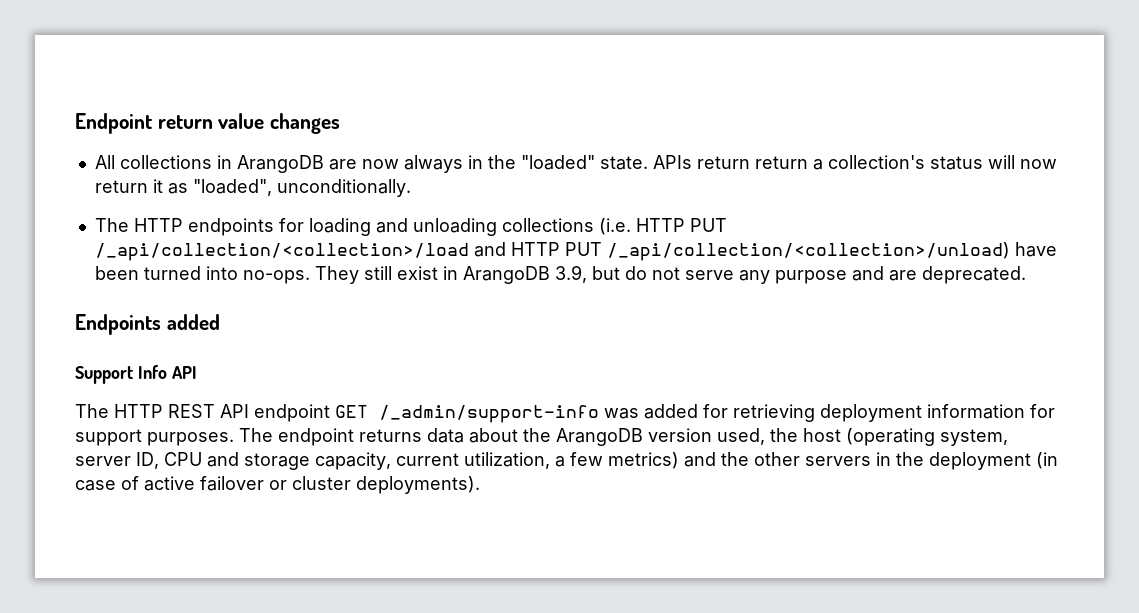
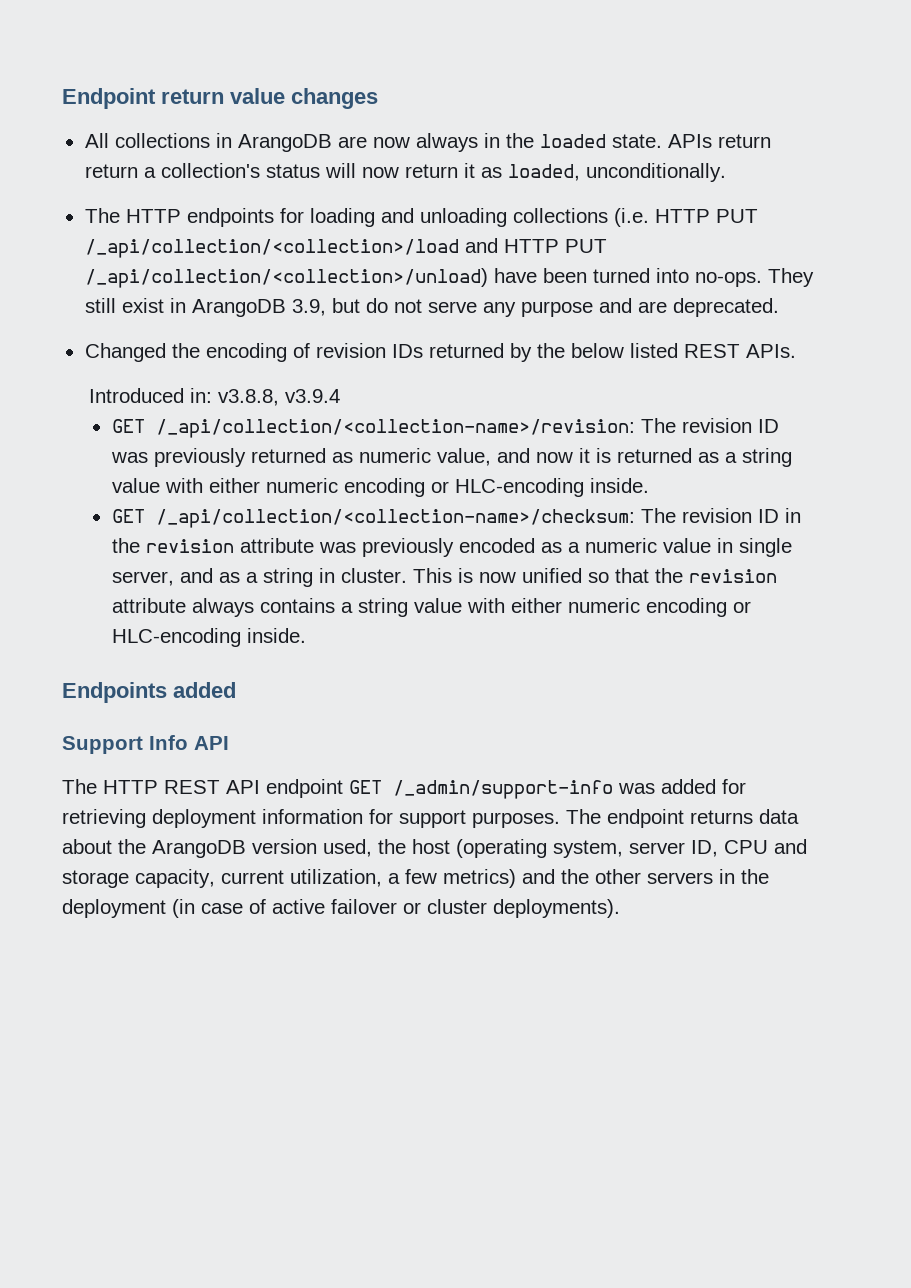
[520,155,595,170] "loaded" -> [539,134,606,148] loaded
[192,179,272,196] "loaded", -> [507,164,580,181] loaded,
(1026, 275) none -> [84,343,796,362] [89,388,341,406] [111,418,779,438] [110,448,792,467] [111,478,649,497] [111,508,801,528] [111,538,792,557] [111,568,777,587] [111,598,751,617] [111,628,306,647] // Changed the encoding of revision IDs returned by the below listed REST APIs. // Introduced in: v3.8.8, v3.9.4 // GET /_api/collection/<collection-name>/revision: The revision ID was previously returned as numeric value, and now it is returned as a string value with either numeric encoding or HLC-encoding inside. // GET /_api/collection/<collection-name>/checksum: The revision ID in the revision attribute was previously encoded as a numeric value in single server, and as a string in cluster. This is now unified so that the revision attribute always contains a string value with either numeric encoding or HLC-encoding inside.

